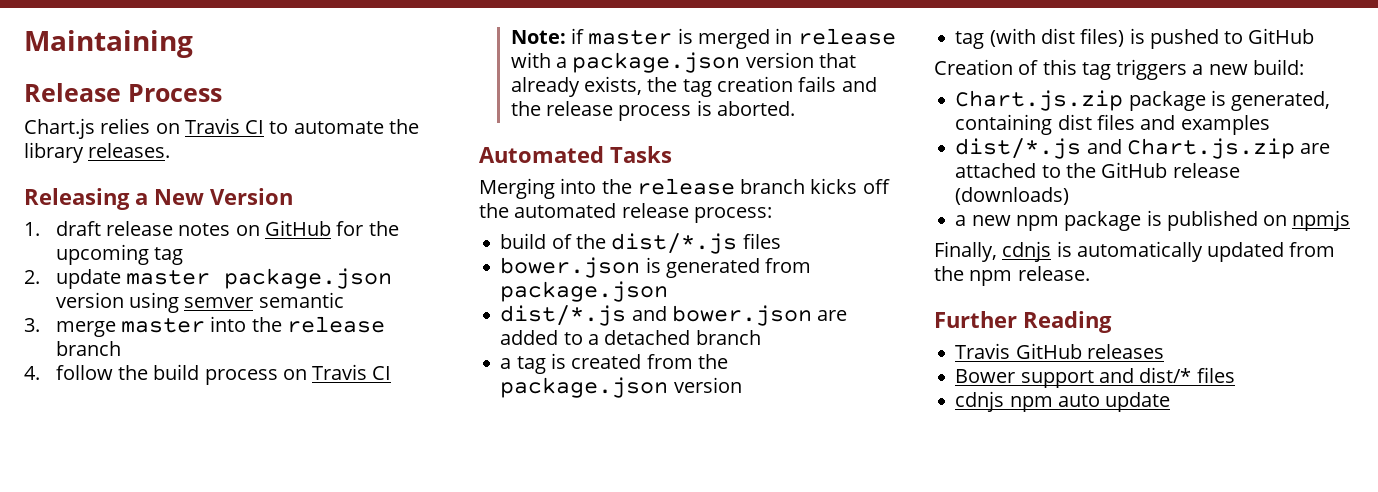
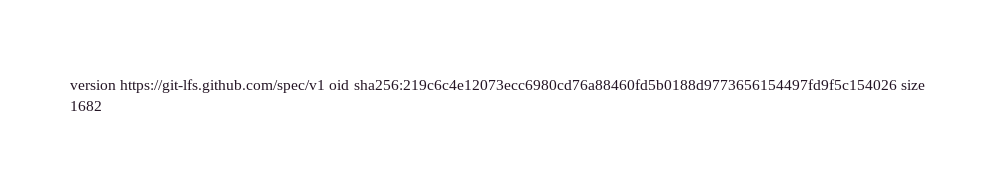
[24,30,193,58] [24,83,222,102] [24,118,419,139] [24,142,171,163] [24,188,293,210] [24,220,399,236] [55,244,184,265] [24,268,393,289] [55,292,344,313] [24,316,385,337] [55,341,121,356] [24,364,392,385] [510,28,896,49] [510,52,856,73] [510,76,877,97] [510,100,795,121] [479,146,672,163] [479,178,890,199] [479,203,772,223] [500,233,781,254] [500,257,812,278] [500,281,669,302] [500,305,848,326] [500,330,761,345] [500,353,728,374] [500,377,742,398] [955,28,1315,49] [934,59,1304,80] [955,90,1331,111] [955,114,1270,135] [955,138,1331,159] [955,162,1240,178] [955,187,1070,205] [955,210,1351,231] [934,241,1336,262] [934,266,1090,286] [934,311,1112,333] [955,343,1164,359] [955,367,1235,388] [955,391,1171,412] Maintaining // Release Process // Chart.js relies on Travis CI to automate the library releases. // Releasing a New Version // 1. draft release notes on GitHub for the upcoming tag // 2. update master package.json version using semver semantic // 3. merge master into the release branch // 4. follow the build process on Travis CI // Note: if master is merged in release with a package.json version that already exists, the tag creation fails and the release process is aborted. // Automated Tasks // Merging into the release branch kicks off the automated release process: // build of the dist/*.js files // bower.json is generated from package.json // dist/*.js and bower.json are added to a detached branch // a tag is created from the package.json version // tag (with dist files) is pushed to GitHub // Creation of this tag triggers a new build: // Chart.js.zip package is generated, containing dist files and examples // dist/*.js and Chart.js.zip are attached to the GitHub release (downloads) // a new npm package is published on npmjs // Finally, cdnjs is automatically updated from the npm release. // Further Reading // Travis GitHub releases // Bower support and dist/* files // cdnjs npm auto update -> [70,79,925,93] [70,101,102,111] version https://git-lfs.github.com/spec/v1 oid sha256:219c6c4e12073ecc6980cd76a88460fd5b0188d9773656154497fd9f5c154026 size 1682

